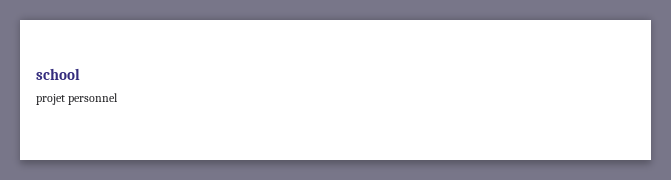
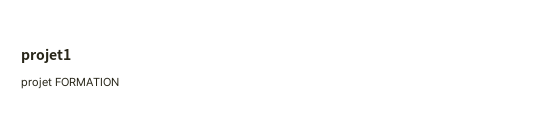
[36,68,80,80] school -> [21,48,71,63] projet1
[68,93,119,105] personnel -> [55,77,120,87] FORMATION

